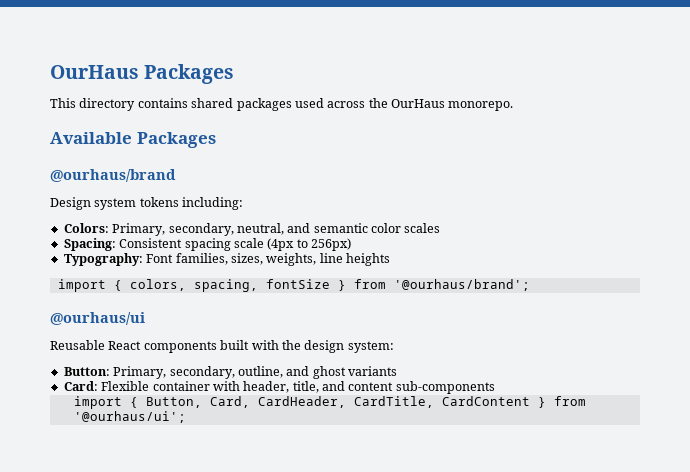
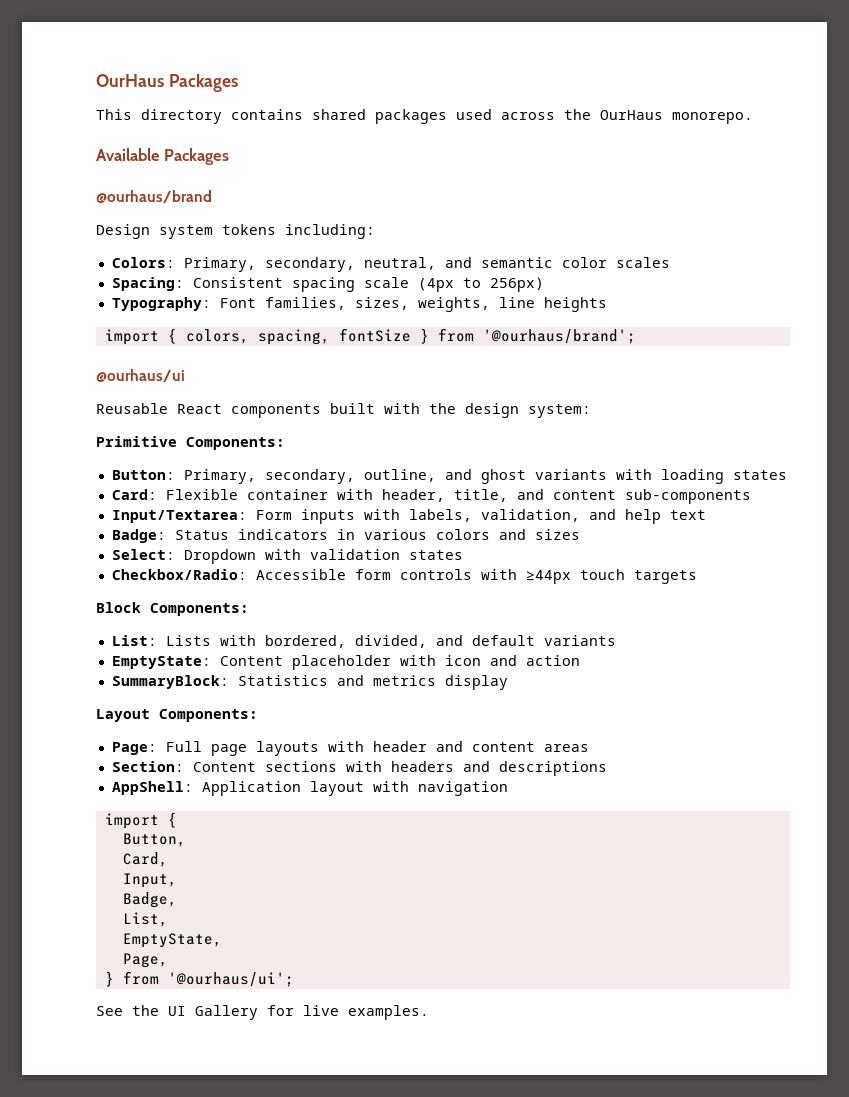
(394, 347) none -> [96,436,285,450] // Primitive Components:
(397, 371) none -> [615,469,787,484] with loading states
[73,396,138,409] // import { -> [111,509,706,524] [111,529,580,543] [111,549,463,564] [111,569,697,584] [96,602,249,616] [111,635,616,648] [111,655,580,670] [111,675,508,690] [96,709,258,722] [111,741,589,756] [111,761,607,776] [111,781,508,796] [104,812,177,829] // Input/Textarea: Form inputs with labels, validation, and help text // Badge: Status indicators in various colors and sizes // Select: Dropdown with validation states // Checkbox/Radio: Accessible form controls with ≥44px touch targets // Block Components: // List: Lists with bordered, divided, and default variants // EmptyState: Content placeholder with icon and action // SummaryBlock: Statistics and metrics display // Layout Components: // Page: Full page layouts with header and content areas // Section: Content sections with headers and descriptions // AppShell: Application layout with navigation // import { //
(202, 402) none -> (186, 840) //
[257,396,586,408] [73,411,186,423] CardHeader, CardTitle, CardContent } from '@ourhaus/ui'; -> [122,873,177,888] [122,892,177,908] [122,912,168,927] [122,933,222,948] [122,953,168,968] [104,971,294,987] [96,1005,429,1020] // Input, // Badge, // List, // EmptyState, // Page, // } from '@ourhaus/ui'; // See the UI Gallery for live examples.

